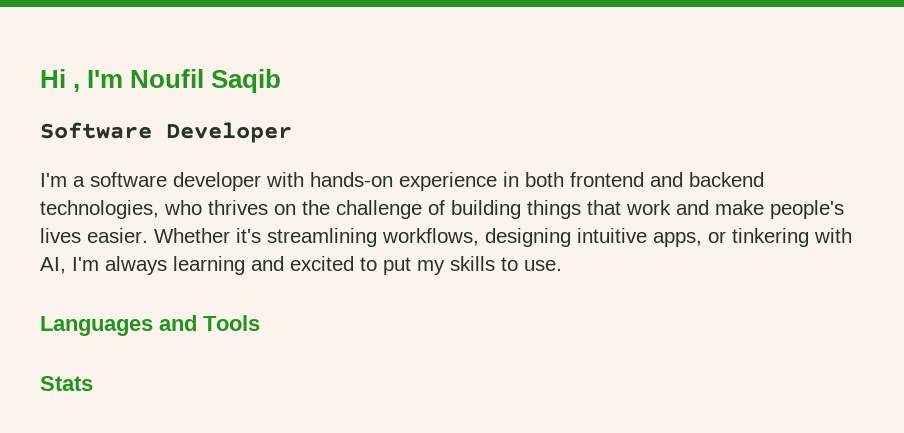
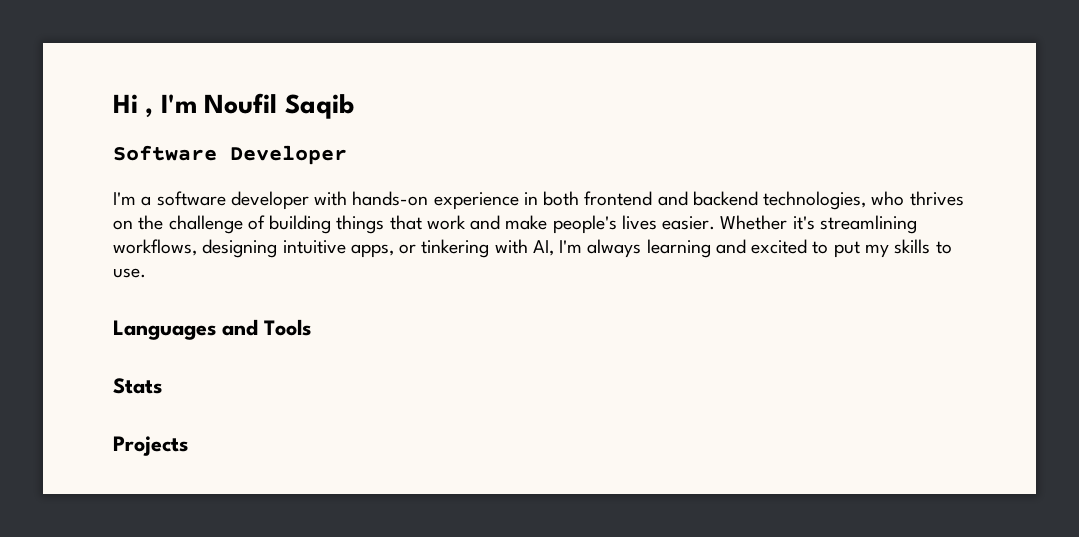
(93, 383) none -> [113,436,188,456] // Projects

